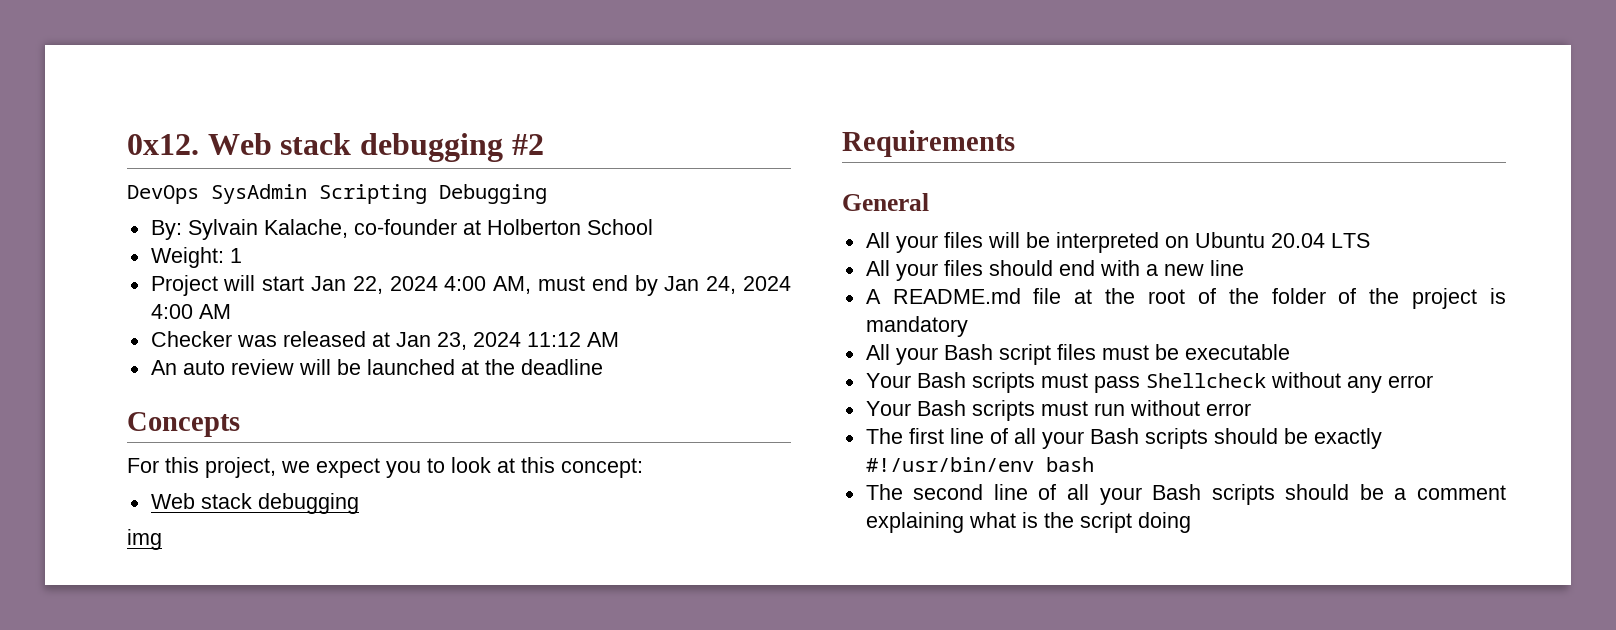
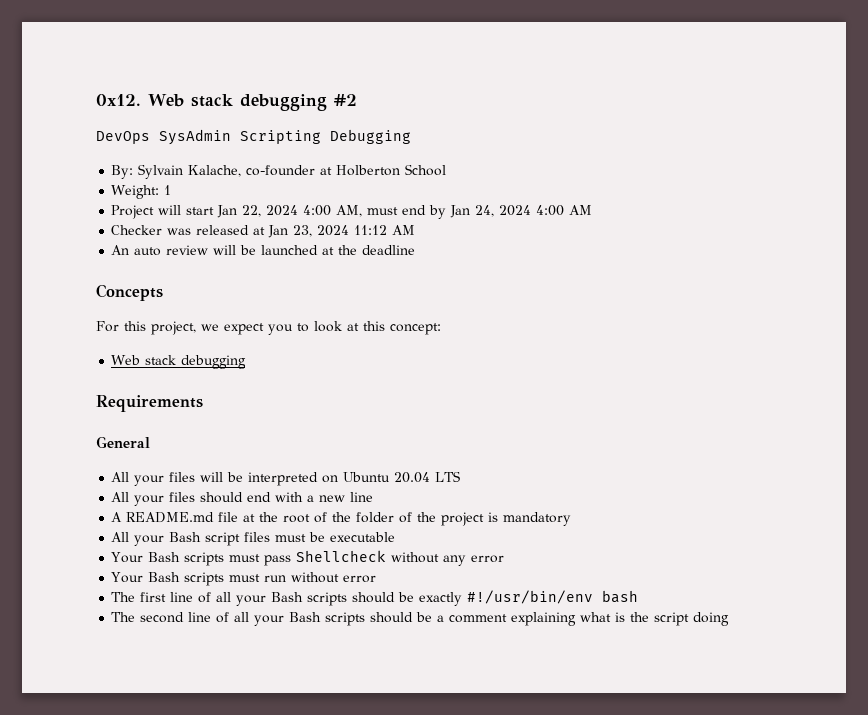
[127,529,162,550] // img -> (247, 362) none

